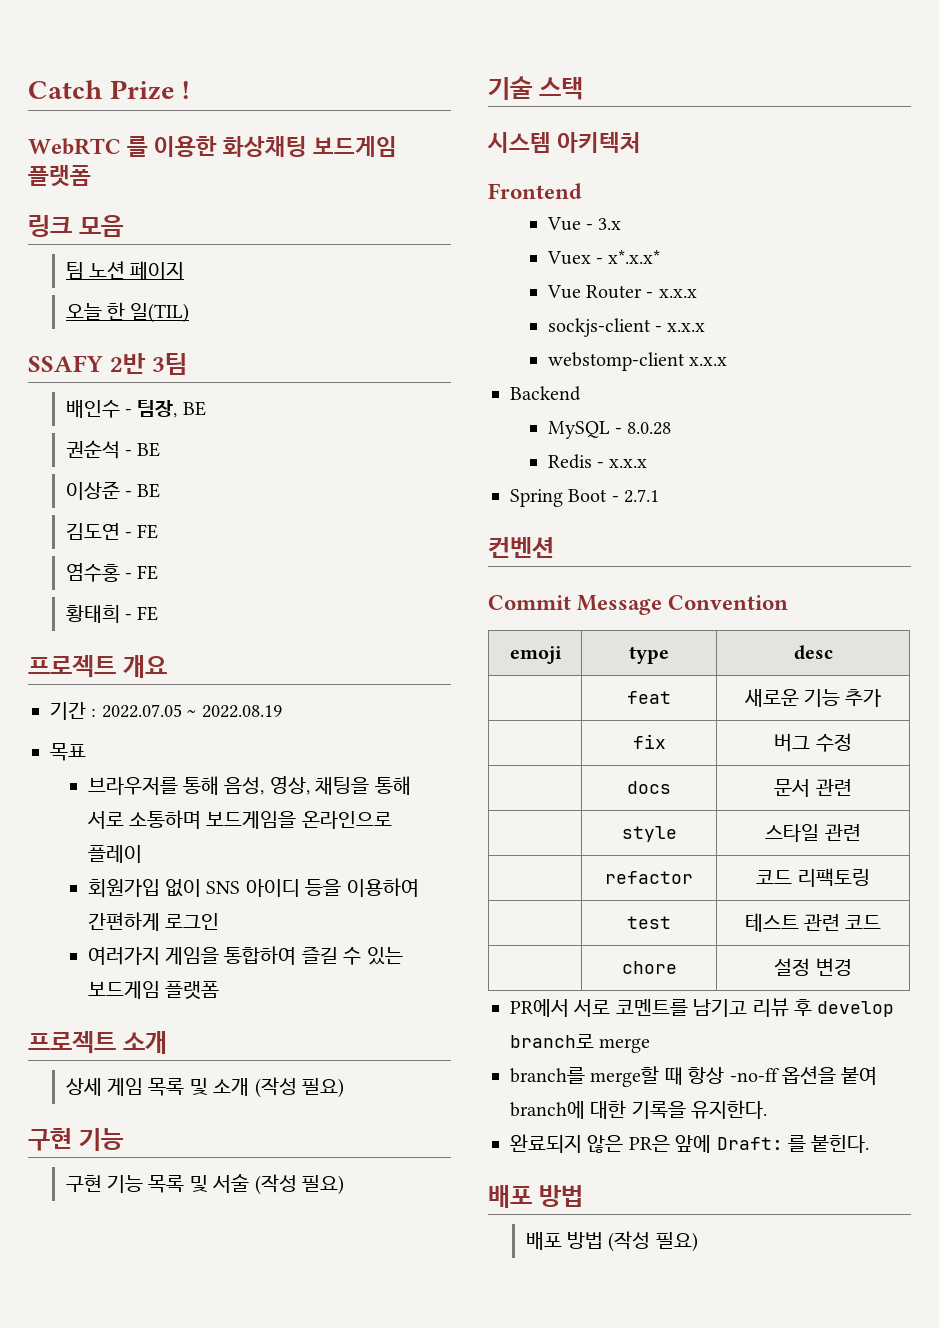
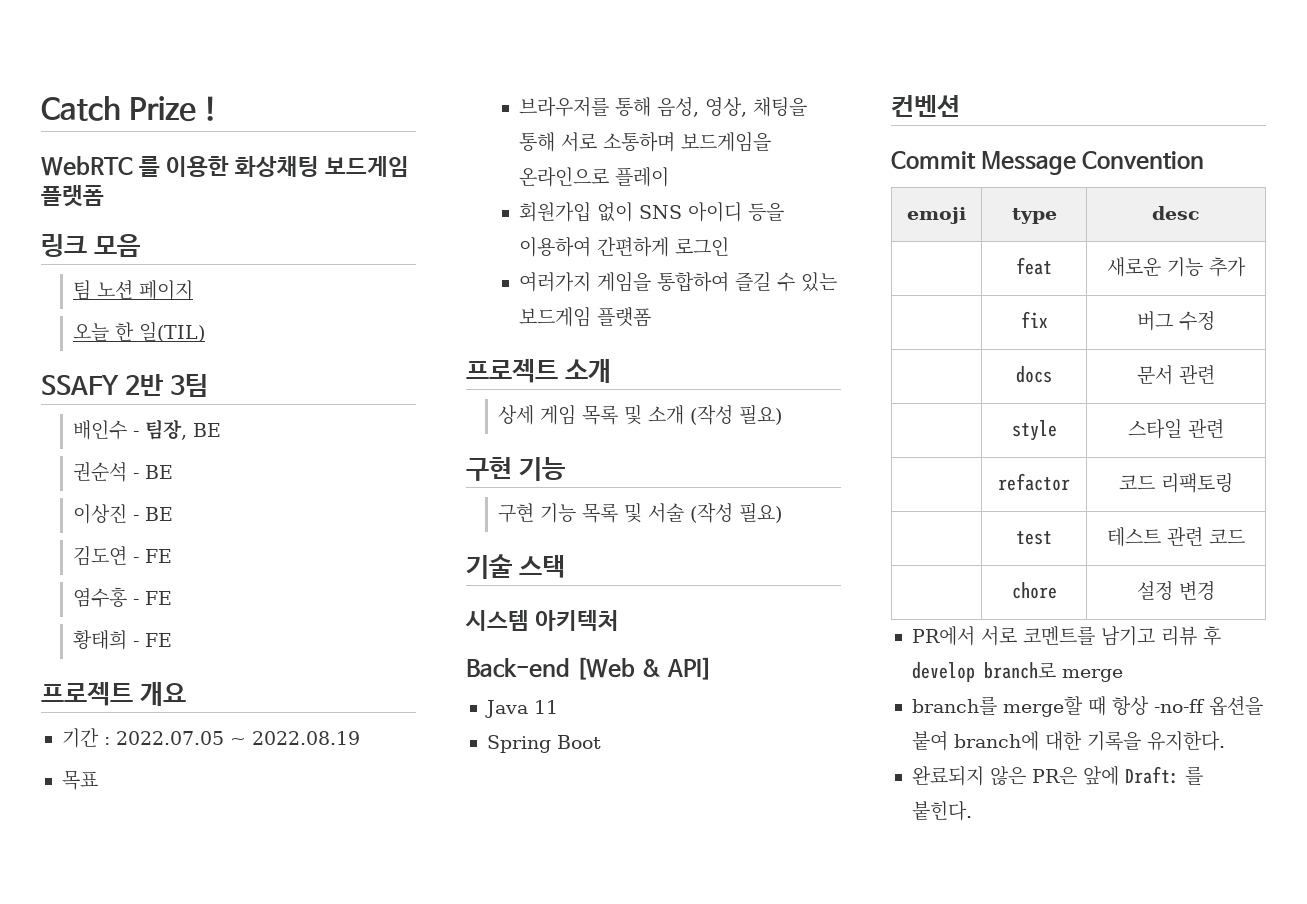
[65,481,120,500] 이상준 -> [73,504,128,524] 이상진
[488,183,582,199] [546,217,622,231] [546,250,661,265] [546,285,697,299] [547,318,706,337] [547,352,727,371] [510,386,581,401] [547,421,672,439] [547,454,648,469] Frontend // Vue - 3.x // Vuex - x*.x.x* // Vue Router - x.x.x // sockjs-client - x.x.x // webstomp-client x.x.x // Backend // MySQL - 8.0.28 // Redis - x.x.x -> [466,657,713,680] [484,700,558,718] Back-end [Web & API] // Java 11
[611,489,660,503] - 2.7.1 -> (601, 742) none
[488,1185,583,1208] [525,1231,698,1252] // 배포 방법 // 배포 방법 (작성 필요) -> (972, 811) none

